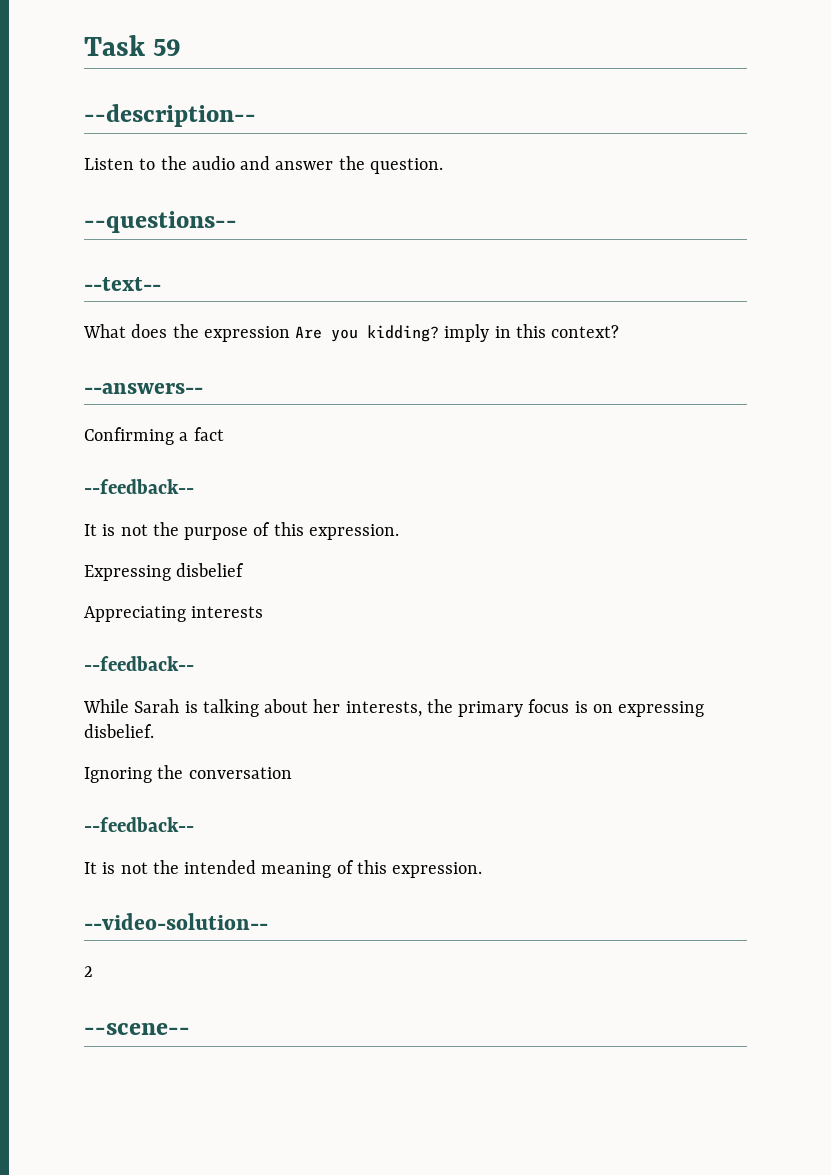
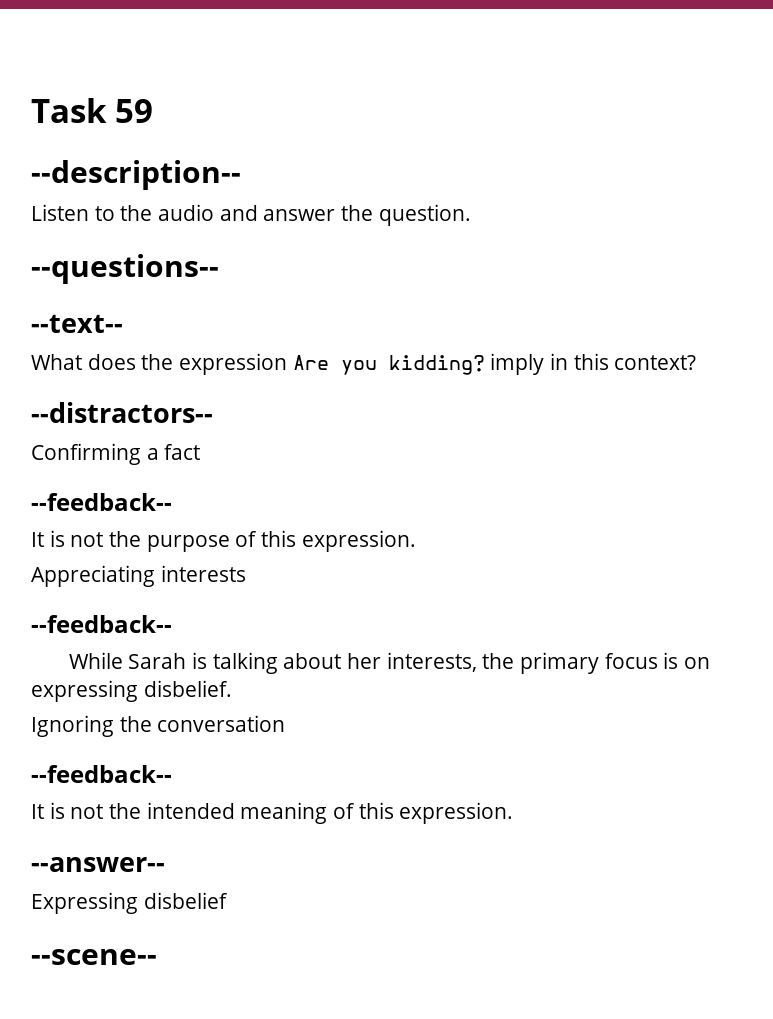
[84,383,203,394] --answers-- -> [31,402,213,423] --distractors--
[84,563,245,581] // Expressing disbelief -> (416, 541) none
[84,913,268,930] [84,966,93,977] --video-solution-- // 2 -> [31,857,165,872] [31,892,228,914] --answer-- // Expressing disbelief

